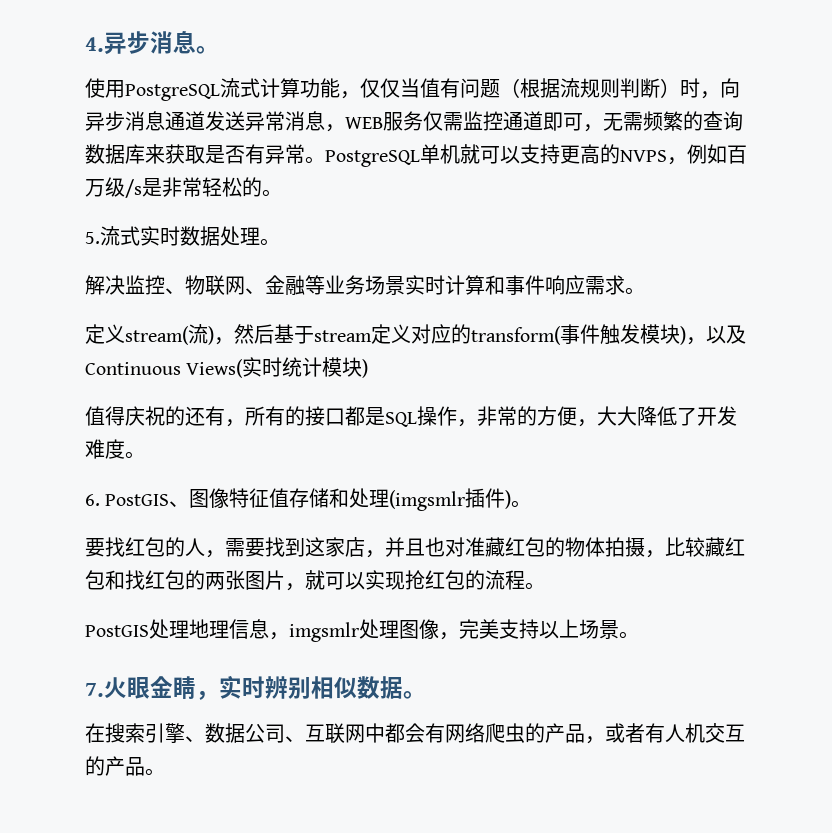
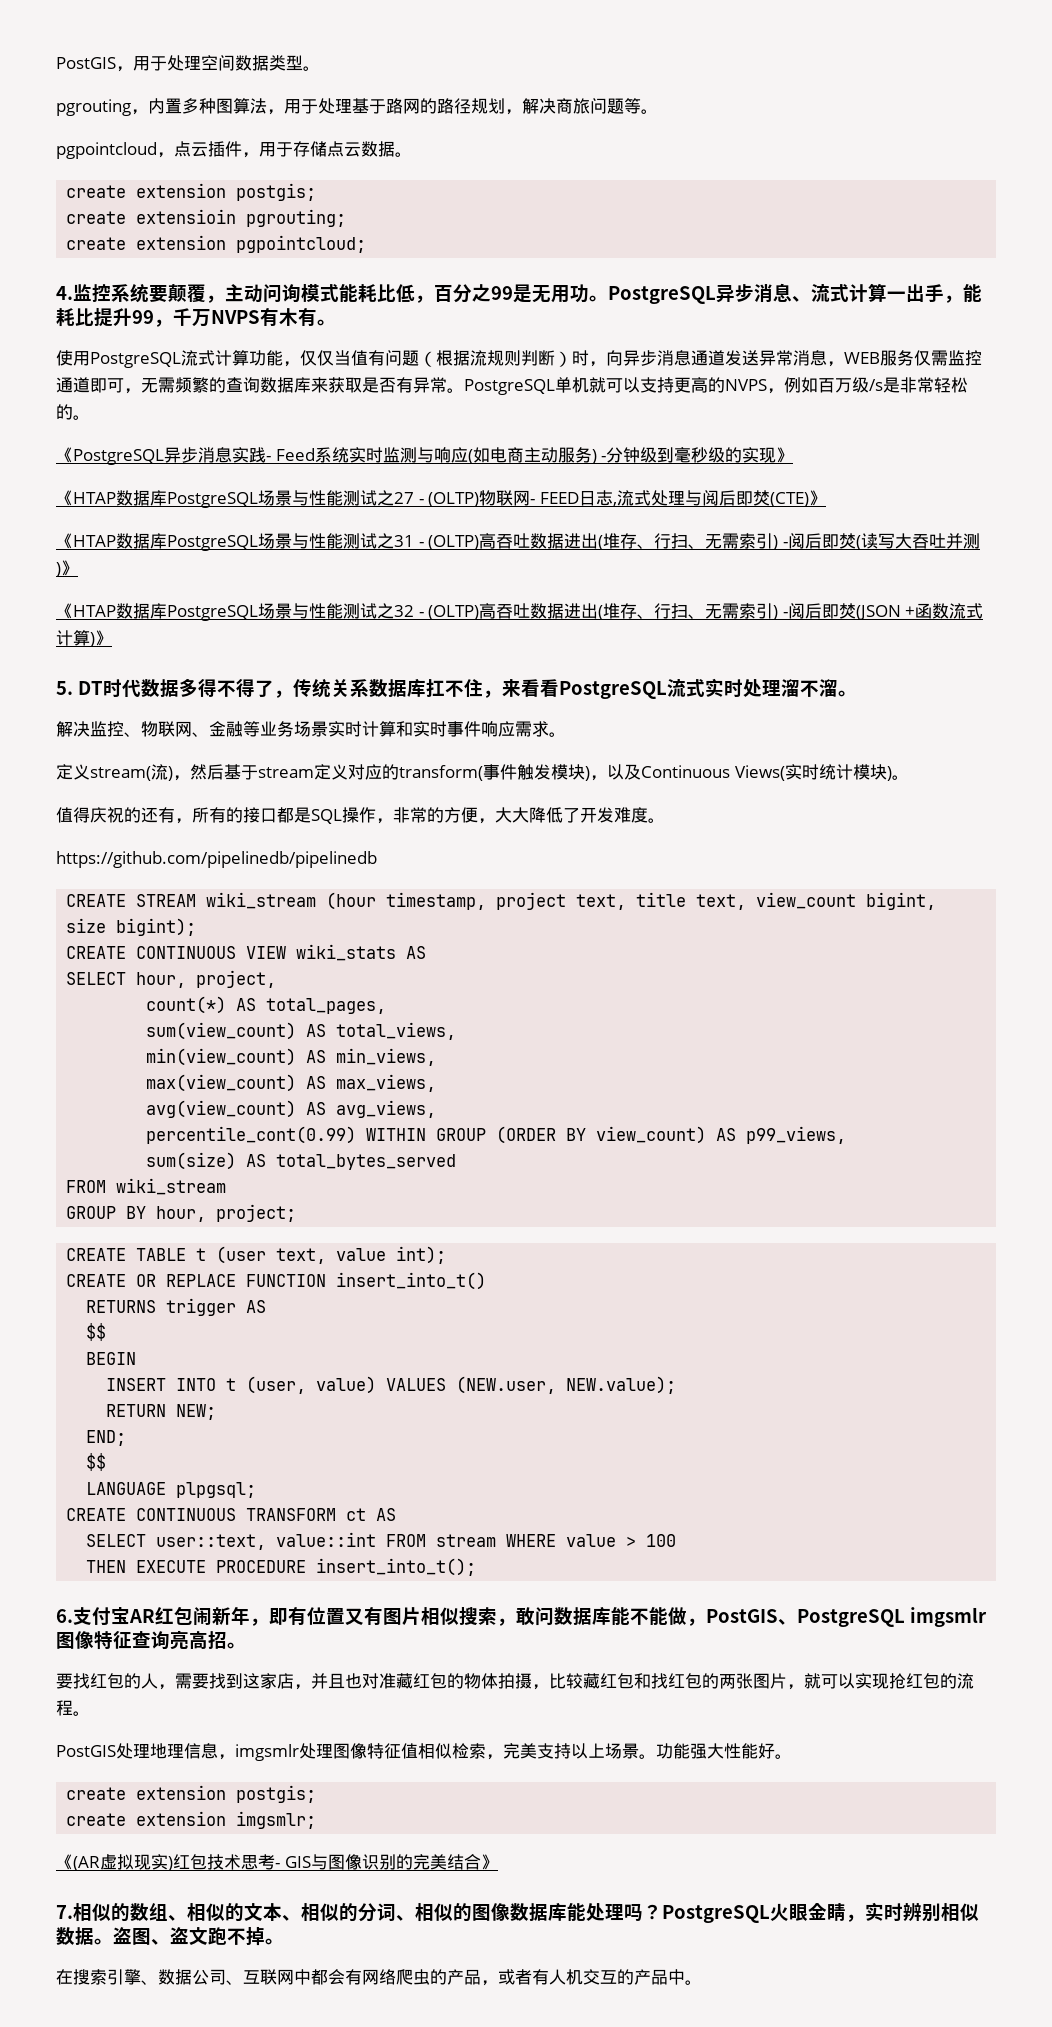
[85,30,196,55] 4.异步消息 -> [56,55,320,72] [56,98,658,116] [56,141,412,159] [66,183,317,201] [66,209,347,227] [66,235,367,253] [56,283,982,304] [56,307,317,327] PostGIS，用于处理空间数据类型。 // pgrouting，内置多种图算法，用于处理基于路网的路径规划，解决商旅问题等。 // pgpointcloud，点云插件，用于存储点云数据。 // create extension postgis; // create extensioin pgrouting; // create extension pgpointcloud; // 4.监控系统要颠覆，主动问询模式能耗比低，百分之99是无用功。PostgreSQL异步消息、流式计算一出手，能耗比提升99，千万NVPS有木有
[85,226,260,246] 5.流式实时数据处理 -> [56,446,794,465] [56,490,826,508] [56,533,980,551] [56,560,78,577] [56,603,984,621] [56,630,112,647] [56,678,838,699] 《PostgreSQL异步消息实践- Feed系统实时监测与响应(如电商主动服务) -分钟级到毫秒级的实现》 // 《HTAP数据库PostgreSQL场景与性能测试之27 - (OLTP)物联网- FEED日志,流式处理与阅后即焚(CTE)》 // 《HTAP数据库PostgreSQL场景与性能测试之31 - (OLTP)高吞吐数据进出(堆存、行扫、无需索引) -阅后即焚(读写大吞吐并测)》 // 《HTAP数据库PostgreSQL场景与性能测试之32 - (OLTP)高吞吐数据进出(堆存、行扫、无需索引) -阅后即焚(JSON +函数流式计算)》 // 5. DT时代数据多得不得了，传统关系数据库扛不住，来看看PostgreSQL流式实时处理溜不溜
(505, 285) none -> [413,721,447,737] 实时
(369, 368) none -> [891,775,909,780] 。
[85,488,512,511] 6. PostGIS、图像特征值存储和处理(imgsmlr插件) -> [56,851,377,868] [66,892,937,910] [66,918,197,936] [66,944,427,961] [66,970,277,988] [146,996,387,1014] [146,1022,457,1040] [146,1048,437,1066] [146,1074,437,1092] [146,1100,437,1118] [146,1126,847,1144] [146,1152,457,1170] [66,1178,227,1195] [66,1204,297,1222] [66,1246,447,1264] [66,1272,487,1290] [86,1298,267,1316] [86,1323,107,1341] [86,1352,137,1365] [106,1376,677,1394] [106,1404,217,1420] [86,1430,127,1446] [86,1453,107,1471] [86,1482,257,1498] [66,1508,397,1521] [86,1532,677,1550] [86,1558,477,1576] [56,1606,987,1627] [56,1630,227,1650] https://github.com/pipelinedb/pipelinedb // CREATE STREAM wiki_stream (hour timestamp, project text, title text, view_count bigint, size bigint); // CREATE CONTINUOUS VIEW wiki_stats AS // SELECT hour, project, // count(*) AS total_pages, // sum(view_count) AS total_views, // min(view_count) AS min_views, // max(view_count) AS max_views, // avg(view_count) AS avg_views, // percentile_cont(0.99) WITHIN GROUP (ORDER BY view_count) AS p99_views, // sum(size) AS total_bytes_served // FROM wiki_stream // GROUP BY hour, project; // CREATE TABLE t (user text, value int); // CREATE OR REPLACE FUNCTION insert_into_t() // RETURNS trigger AS // $$ // BEGIN // INSERT INTO t (user, value) VALUES (NEW.user, NEW.value); // RETURN NEW; // END; // $$ // LANGUAGE plpgsql; // CREATE CONTINUOUS TRANSFORM ct AS // SELECT user::text, value::int FROM stream WHERE value > 100 // THEN EXECUTE PROCEDURE insert_into_t(); // 6.支付宝AR红包闹新年，即有位置又有图片相似搜索，敢问数据库能不能做，PostGIS、PostgreSQL imgsmlr图像特征查询亮高招
(439, 629) none -> [367,1743,486,1759] 特征值相似检索
[85,683,104,697] // 7. -> [656,1743,792,1759] [66,1785,317,1803] [66,1811,317,1829] [56,1854,498,1871] [56,1903,770,1923] 功能强大性能好。 // create extension postgis; // create extension imgsmlr; // 《(AR虚拟现实)红包技术思考- GIS与图像识别的完美结合》 // 7.相似的数组、相似的文本、相似的分词、相似的图像数据库能处理吗？PostgreSQL
(426, 695) none -> [113,1926,284,1946] 盗图、盗文跑不掉。
(145, 766) none -> [668,1969,685,1985] 中

